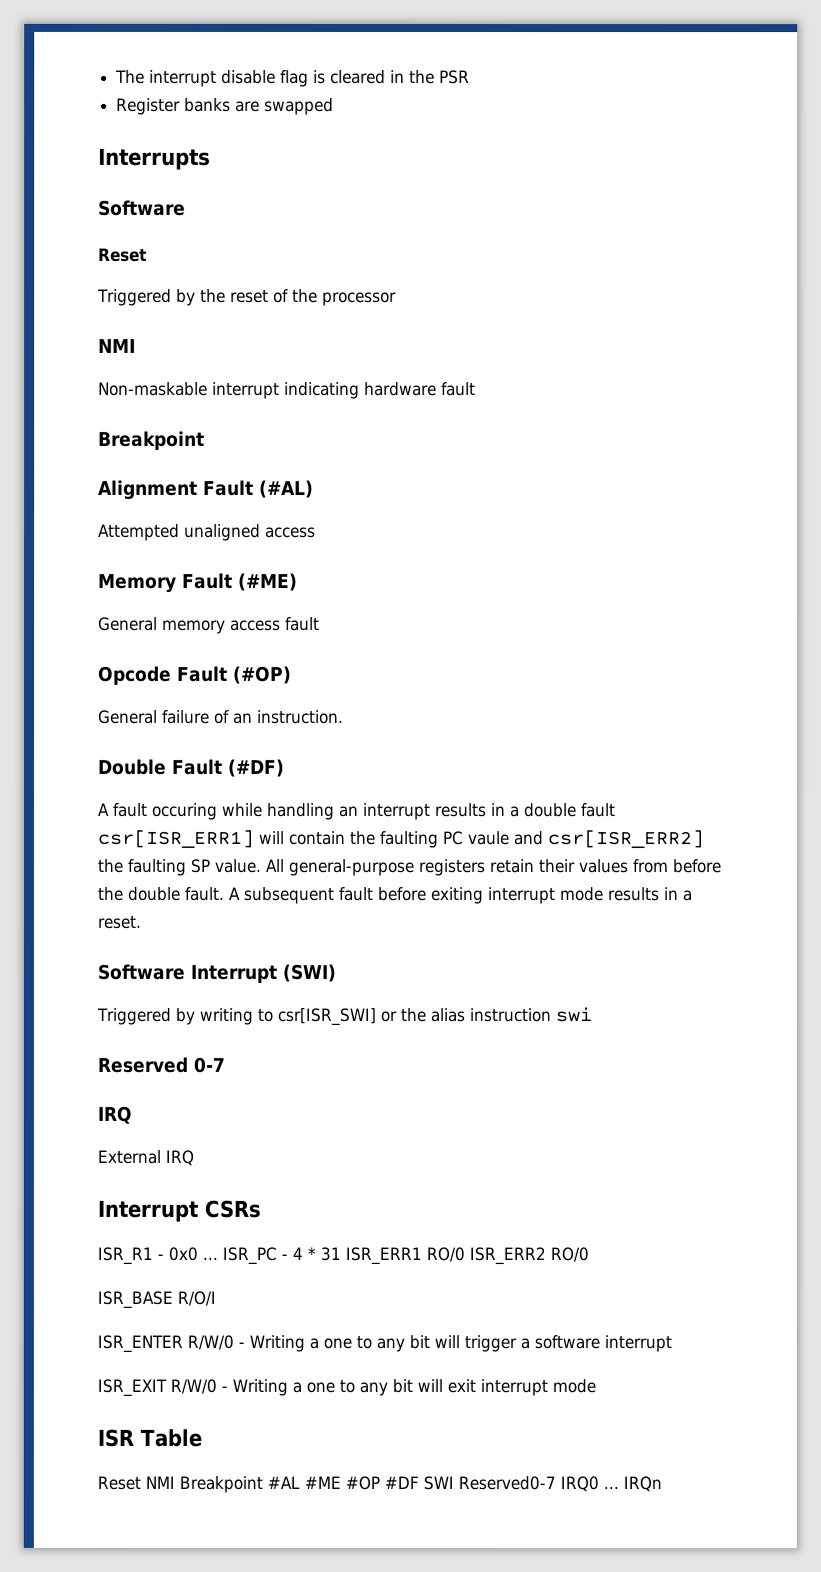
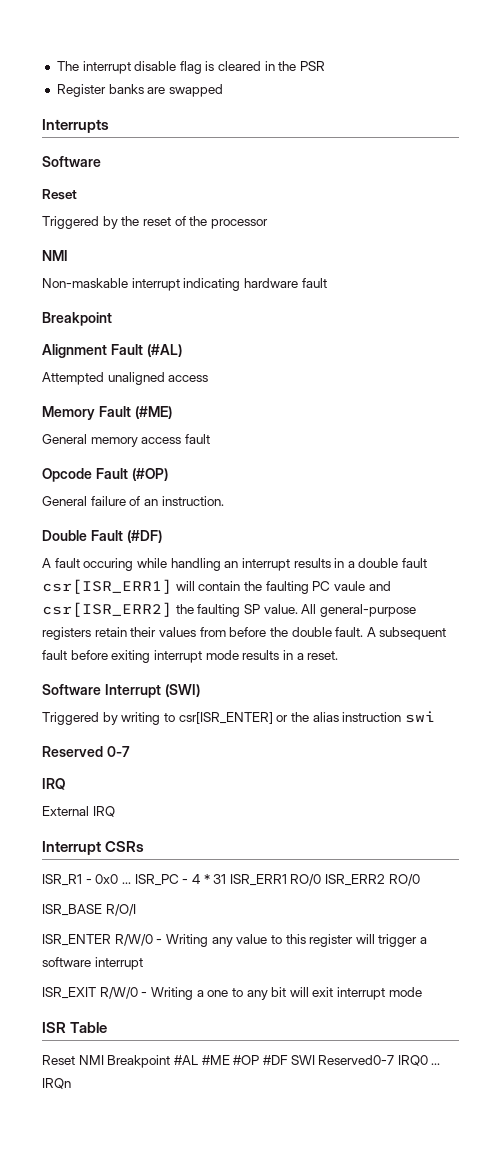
[276,1007,376,1026] csr[ISR_SWI] -> [178,712,273,724] csr[ISR_ENTER]
[309,1334,430,1352] a one to any bit -> [211,934,354,947] any value to this register

